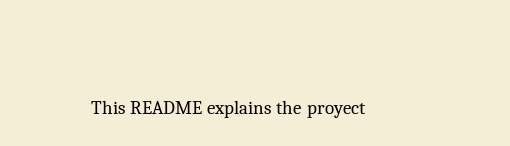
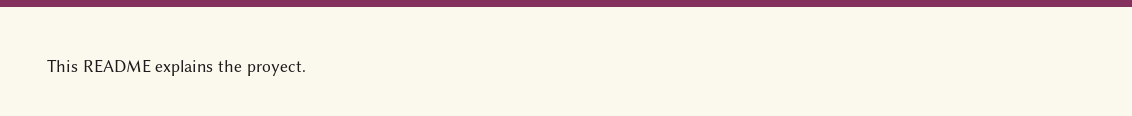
[306,103,366,118] proyect -> [246,61,306,76] proyect.

